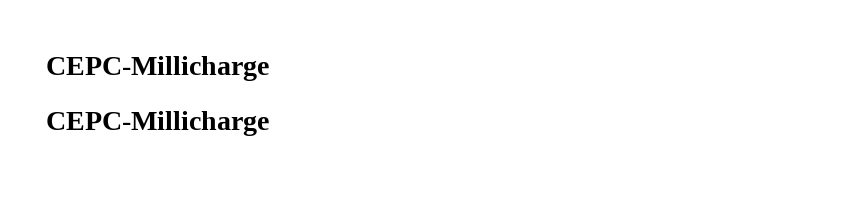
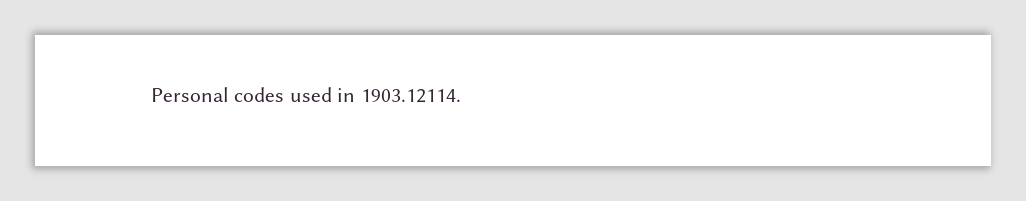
[46,56,269,81] [46,111,269,136] CEPC-Millicharge // CEPC-Millicharge -> [151,87,462,103] Personal codes used in 1903.12114.

